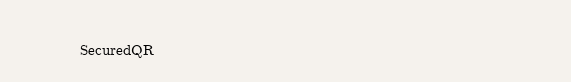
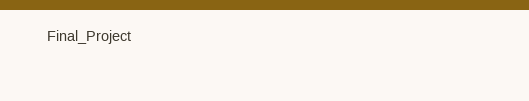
[80,45,154,58] SecuredQR -> [47,30,131,44] Final_Project

